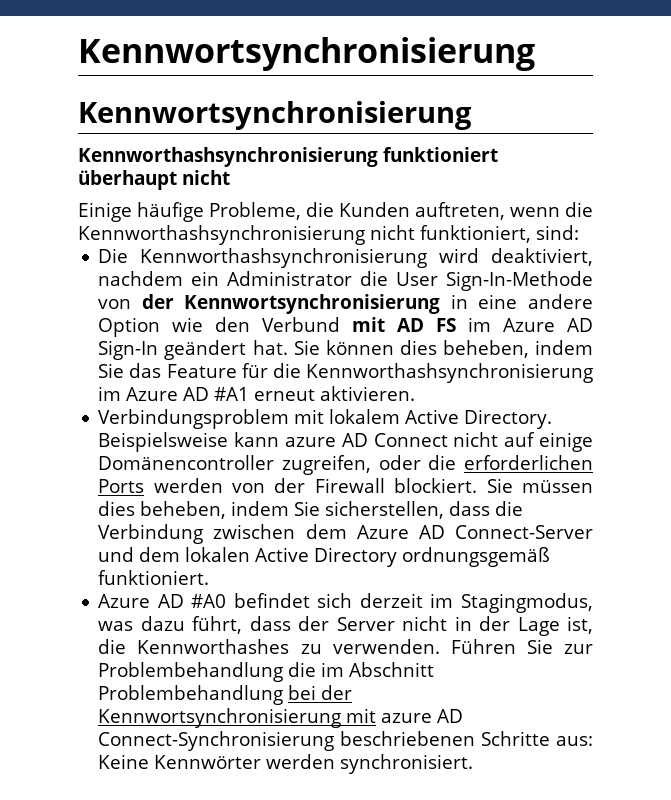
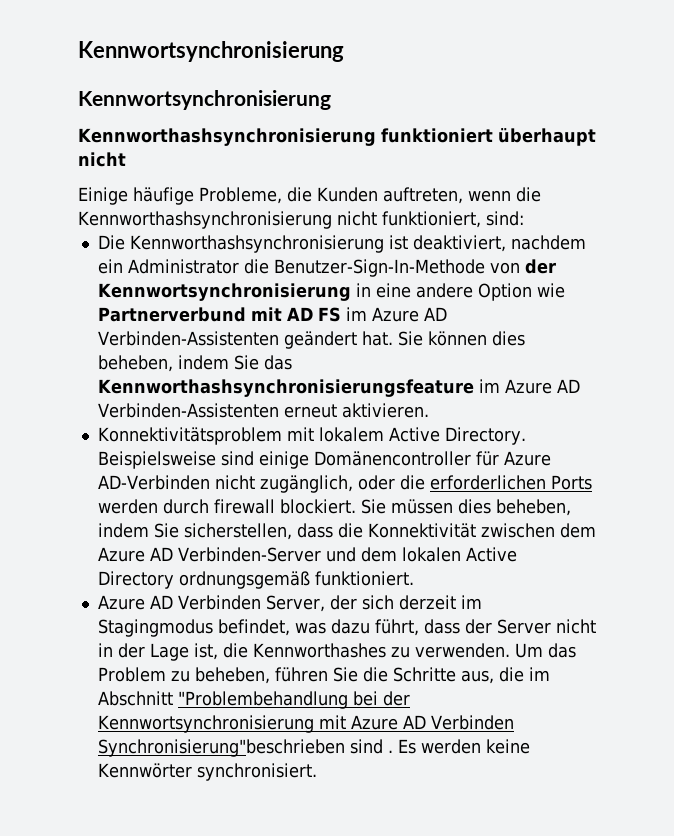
[439,248,480,263] wird -> [388,235,408,250] ist
[396,271,593,291] User Sign-In-Methode -> [273,259,485,277] Benutzer-Sign-In-Methode
[215,317,341,332] den Verbund -> [97,307,246,322] Partnerverbund
[98,340,159,360] Sign-In -> [97,331,279,346] Verbinden-Assistenten
[166,363,593,383] [98,386,250,401] Feature für die Kennworthashsynchronisierung im Azure AD #A1 -> [97,379,580,397] [97,403,279,418] Kennworthashsynchronisierungsfeature im Azure AD Verbinden-Assistenten
[98,409,290,429] Verbindungsproblem -> [97,427,282,445] Konnektivitätsproblem
[234,432,593,452] [98,455,372,475] kann azure AD Connect nicht auf einige Domänencontroller zugreifen, -> [220,451,551,469] [97,475,353,493] sind einige Domänencontroller für Azure AD-Verbinden nicht zugänglich,
[232,478,385,493] von der Firewall -> [162,499,275,514] durch firewall
[98,524,204,544] Verbindung -> [367,523,476,538] Konnektivität
[455,525,593,539] Connect-Server -> [177,547,321,562] Verbinden-Server
[191,593,310,608] #A0 befindet -> [177,595,357,612] Verbinden Server, der
[460,593,593,613] Stagingmodus, -> [97,619,290,637] Stagingmodus befindet,
[450,639,593,654] [98,662,284,682] Führen Sie zur Problembehandlung -> [514,643,576,658] [97,667,494,684] Um das Problem zu beheben, führen Sie die Schritte aus,
[98,685,284,705] Problembehandlung -> [177,691,348,709] "Problembehandlung
[381,709,464,723] [98,731,593,751] [98,754,336,769] azure AD Connect-Synchronisierung beschriebenen Schritte aus: Keine Kennwörter werden -> [350,715,514,730] [97,739,530,757] [97,763,192,778] Azure AD Verbinden Synchronisierung"beschrieben sind . Es werden keine Kennwörter

